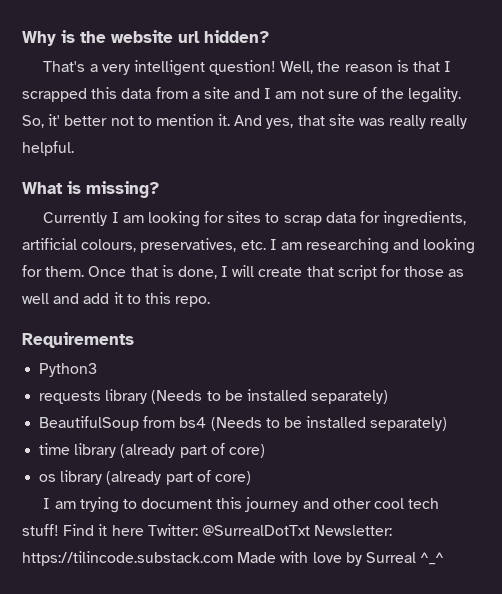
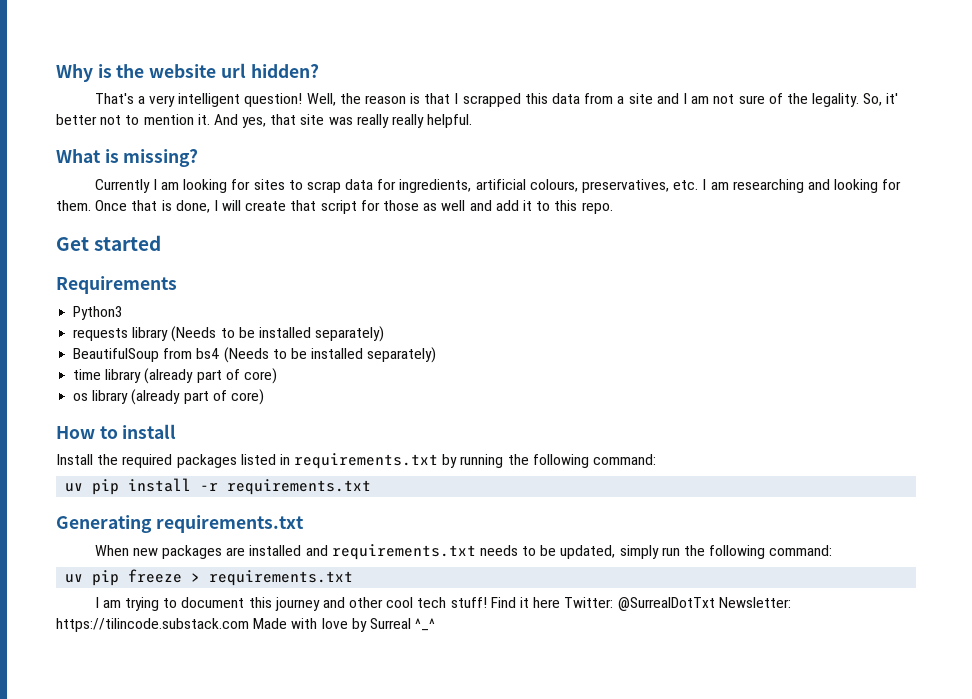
(211, 301) none -> [56,235,162,251] // Get started
(251, 478) none -> [56,424,177,439] [56,453,657,469] [65,478,372,495] [56,515,304,533] [94,544,833,560] [65,569,354,586] // How to install // Install the required packages listed in requirements.txt by running the following command: // uv pip install -r requirements.txt // Generating requirements.txt // When new packages are installed and requirements.txt needs to be updated, simply run the following command: // uv pip freeze > requirements.txt

